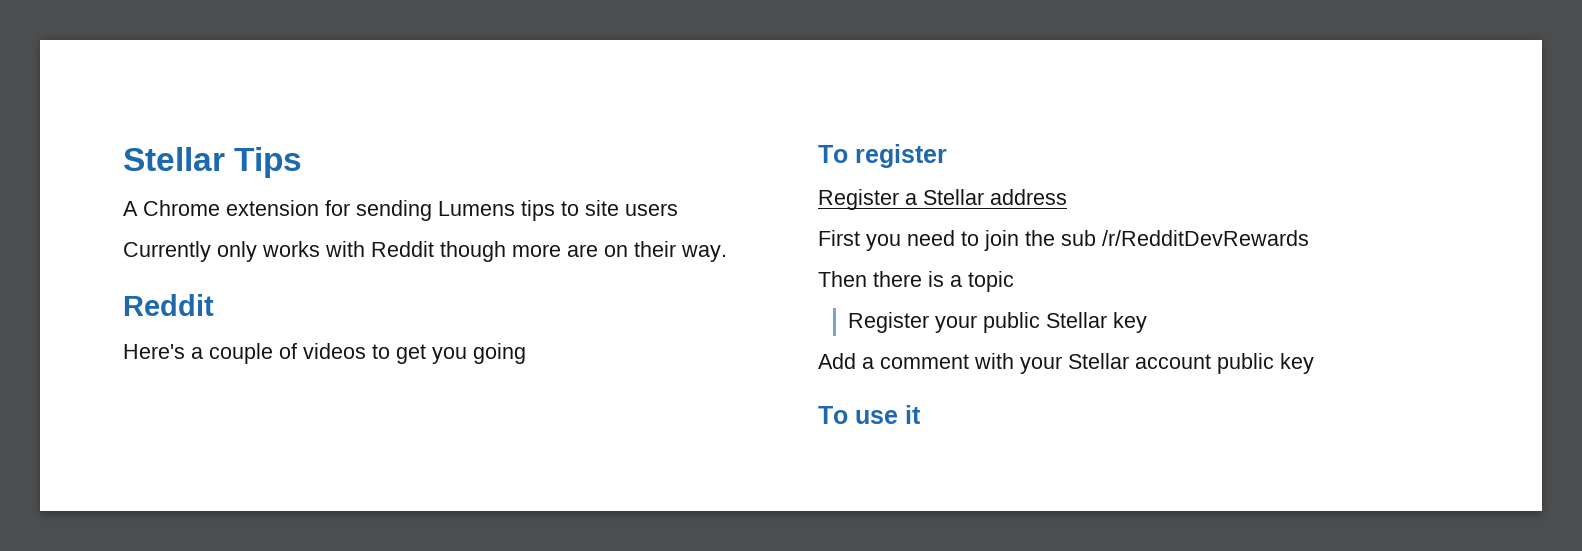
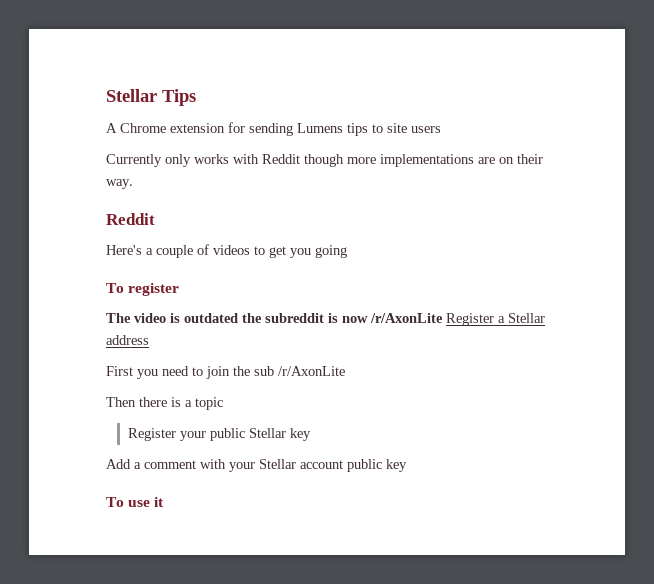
(561, 250) none -> [380,154,474,167] implementations
(947, 156) none -> [106,313,443,323] The video is outdated the subreddit is now /r/AxonLite
[1102,230,1309,246] /r/RedditDevRewards -> [278,366,345,376] /r/AxonLite

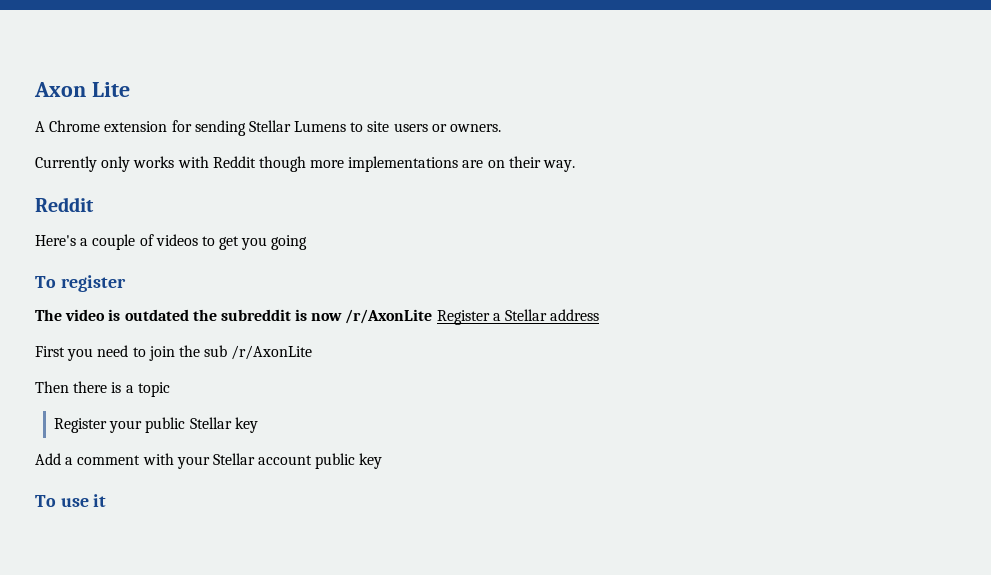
[106,89,196,106] Stellar Tips -> [34,82,130,97] Axon Lite
[297,123,368,136] Lumens tips -> [248,120,347,132] Stellar Lumens
(441, 129) none -> [431,124,502,132] or owners.

